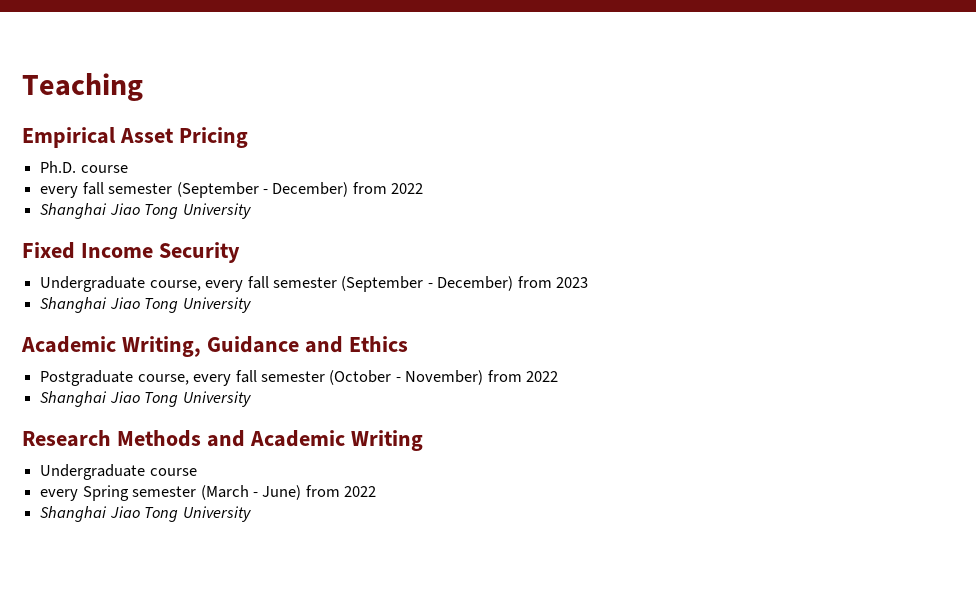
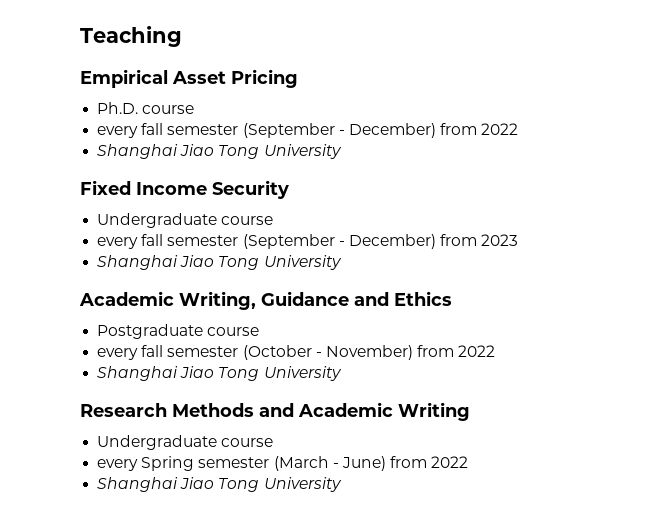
[149,280,201,291] course, -> [221,216,274,225] course //
[137,374,189,385] course, -> [207,327,260,336] course //

